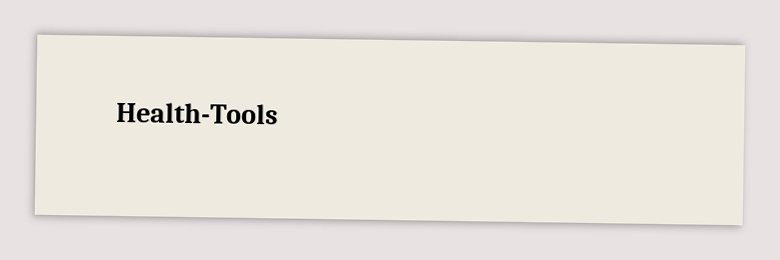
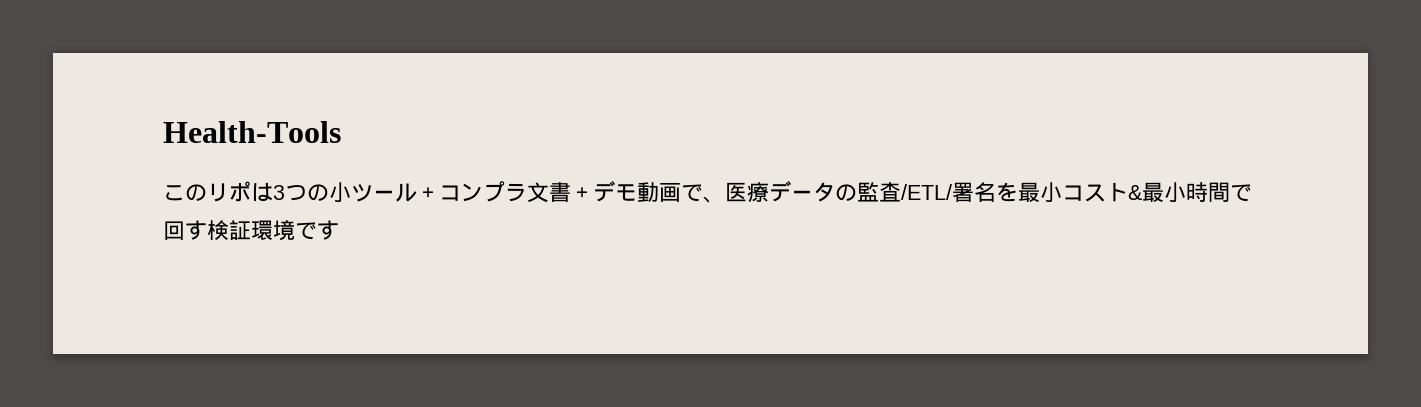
(278, 113) none -> [163,181,1252,203] [163,220,339,241] // このリポは3つの小ツール＋コンプラ文書＋デモ動画で、医療データの監査/ETL/署名を最小コスト&最小時間で回す検証環境です

